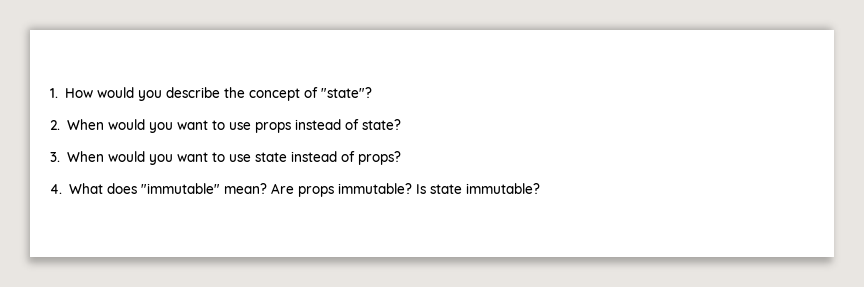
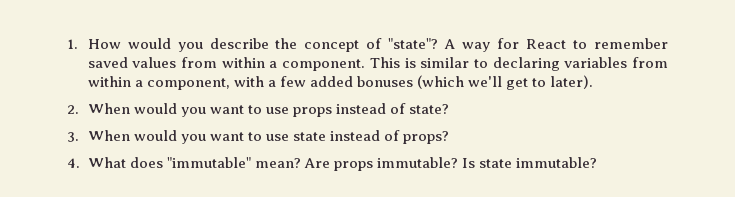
(373, 92) none -> [444,38,668,52] [87,57,669,71] [87,75,594,90] A way for React to remember saved values from within a component. This is similar to declaring variables from within a component, with a few added bonuses (which we'll get to later).

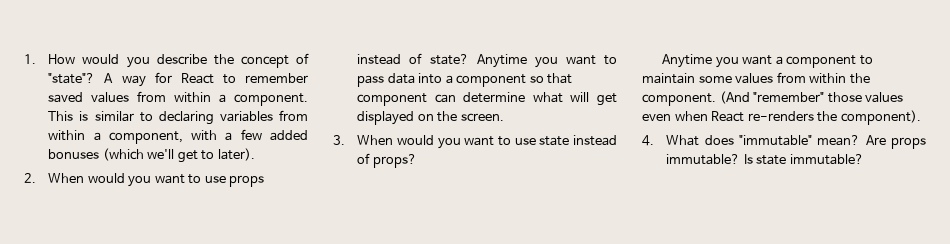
(450, 109) none -> [476,54,617,68] [357,73,573,87] [357,92,617,106] [357,111,504,125] Anytime you want to pass data into a component so that component can determine what will get displayed on the screen.
(450, 137) none -> [662,54,873,68] [642,72,870,84] [642,91,904,106] [642,110,921,125] // Anytime you want a component to maintain some values from within the component. (And "remember" those values even when React re-renders the component).

